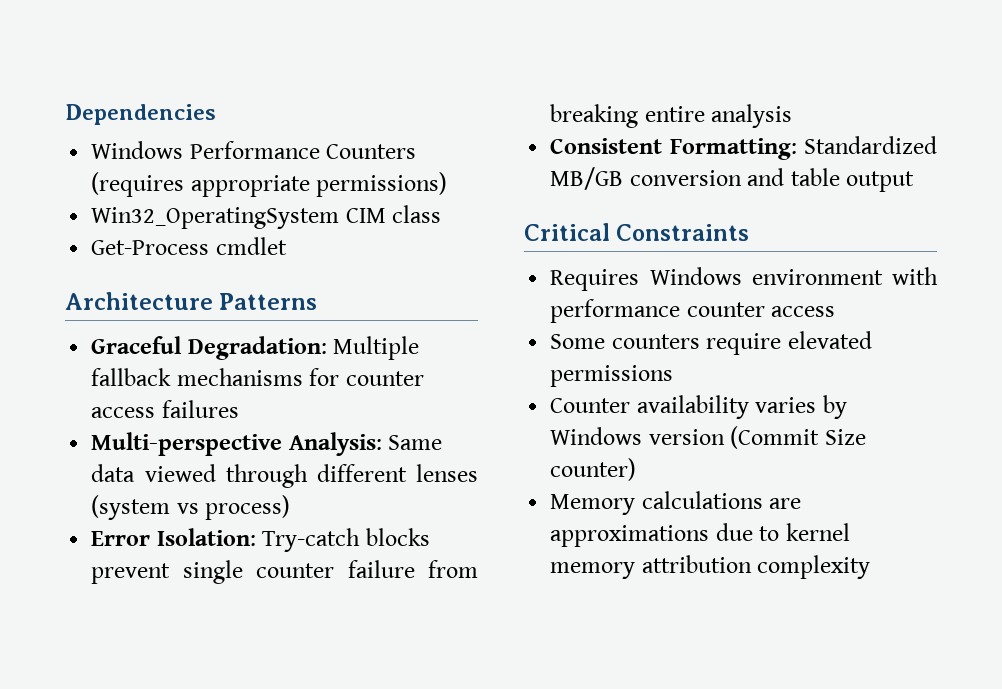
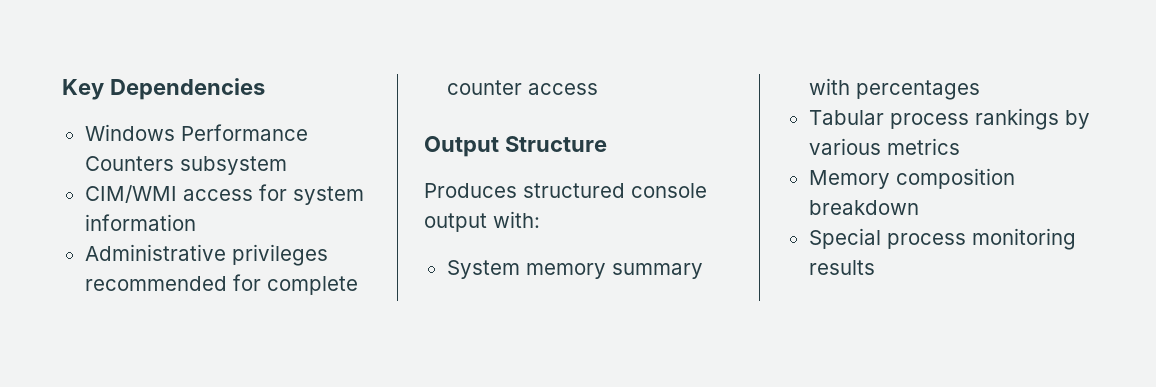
(65, 114) none -> [62,79,104,100] Key
[91,172,448,197] [91,205,442,229] [91,237,287,255] [65,292,318,310] [91,336,420,360] [91,368,424,386] [91,400,239,418] [91,432,443,456] [91,464,478,488] [91,495,291,520] [91,528,430,552] [91,560,478,584] [550,104,793,128] [550,136,937,160] [550,167,915,192] [524,223,750,241] [550,267,938,291] [550,299,836,323] [550,331,872,355] [550,365,674,387] [550,395,847,419] [550,426,866,449] [550,458,637,481] [550,491,802,515] [550,523,850,547] [550,555,871,579] (requires appropriate permissions) // Win32_OperatingSystem CIM class // Get-Process cmdlet // Architecture Patterns // Graceful Degradation: Multiple fallback mechanisms for counter access failures // Multi-perspective Analysis: Same data viewed through different lenses (system vs process) // Error Isolation: Try-catch blocks prevent single counter failure from breaking entire analysis // Consistent Formatting: Standardized MB/GB conversion and table output // Critical Constraints // Requires Windows environment with performance counter access // Some counters require elevated permissions // Counter availability varies by Windows version (Commit Size counter) // Memory calculations are approximations due to kernel memory attribution complexity -> [179,156,287,175] [84,184,364,205] [84,214,196,231] [84,244,328,266] [84,274,358,295] [446,80,598,95] [424,136,607,157] [424,183,707,198] [424,211,540,232] [446,260,703,279] [808,78,980,100] [808,108,1090,130] [808,138,960,155] [808,168,1015,189] [808,200,919,215] [808,228,1076,250] [808,260,875,275] subsystem // CIM/WMI access for system information // Administrative privileges recommended for complete counter access // Output Structure // Produces structured console output with: // System memory summary with percentages // Tabular process rankings by various metrics // Memory composition breakdown // Special process monitoring results

